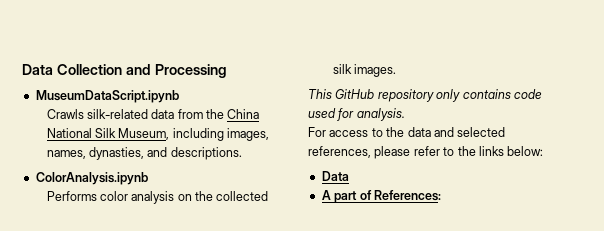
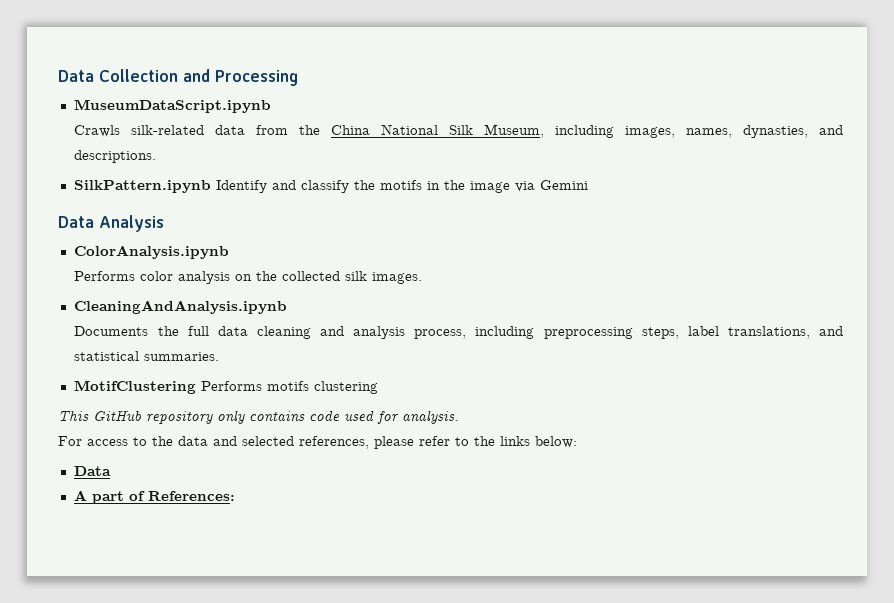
(242, 153) none -> [73,180,588,193] [58,215,164,232] // SilkPattern.ipynb Identify and classify the motifs in the image via Gemini // Data Analysis
(396, 70) none -> [73,300,287,314] [74,326,844,339] [74,351,220,361] [73,380,378,394] // CleaningAndAnalysis.ipynb // Documents the full data cleaning and analysis process, including preprocessing steps, label translations, and statistical summaries. // MotifClustering Performs motifs clustering

